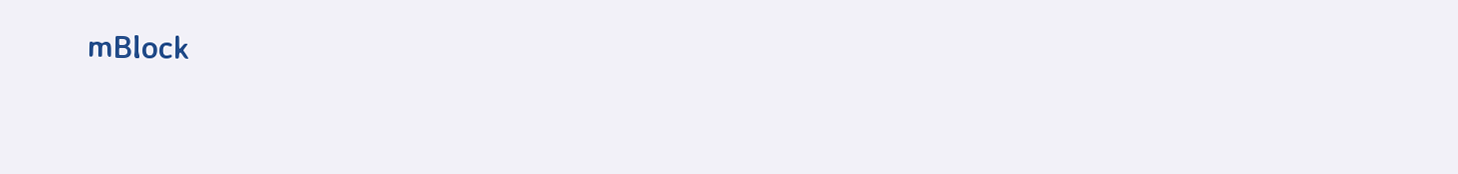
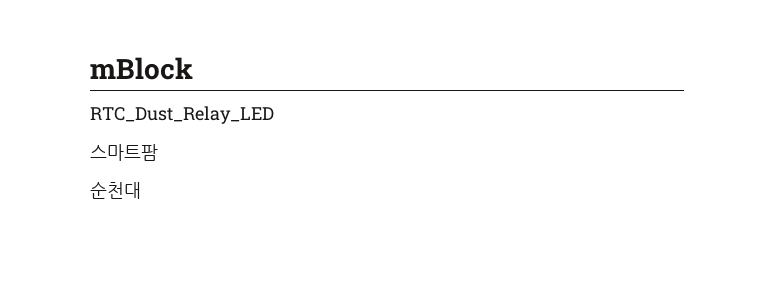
(190, 46) none -> [90,106,274,124] [90,144,158,161] [90,181,141,199] // RTC_Dust_Relay_LED // 스마트팜 // 순천대

